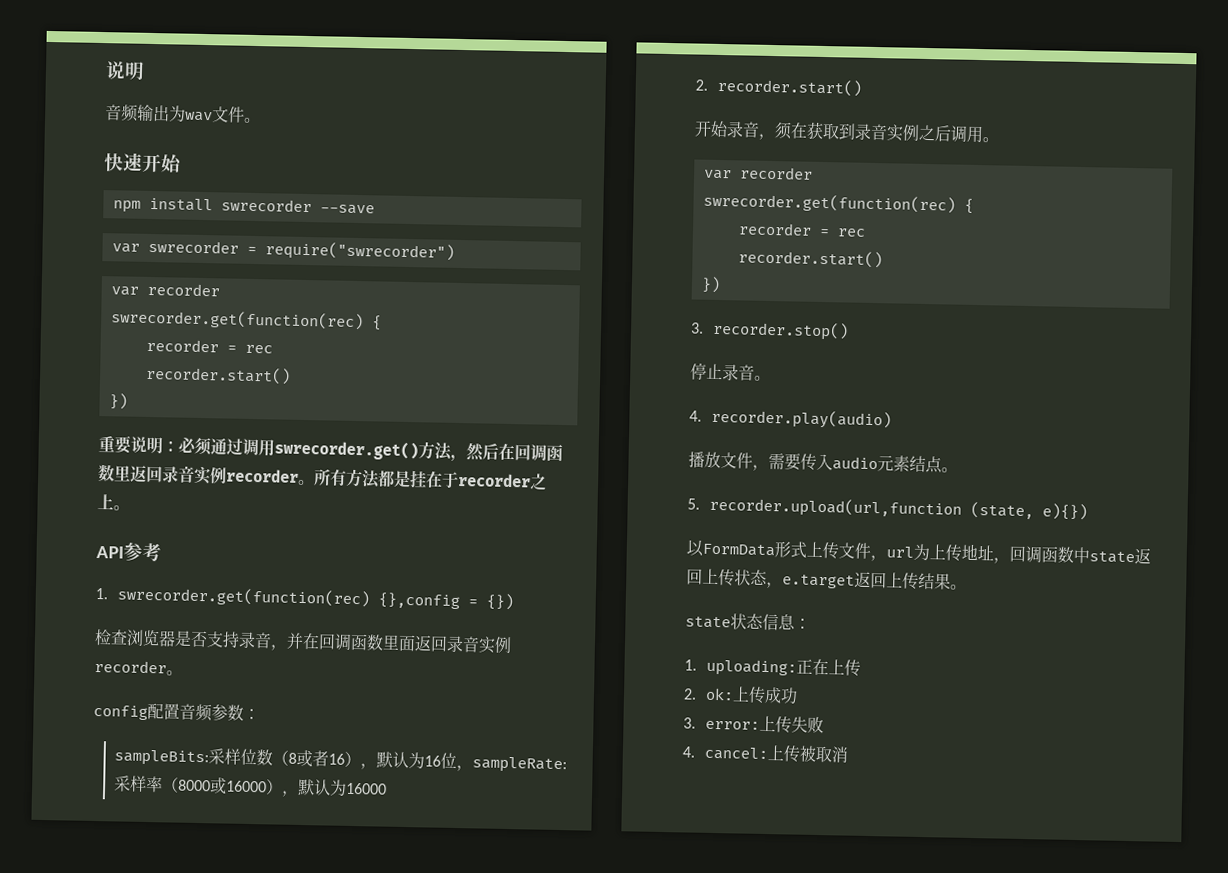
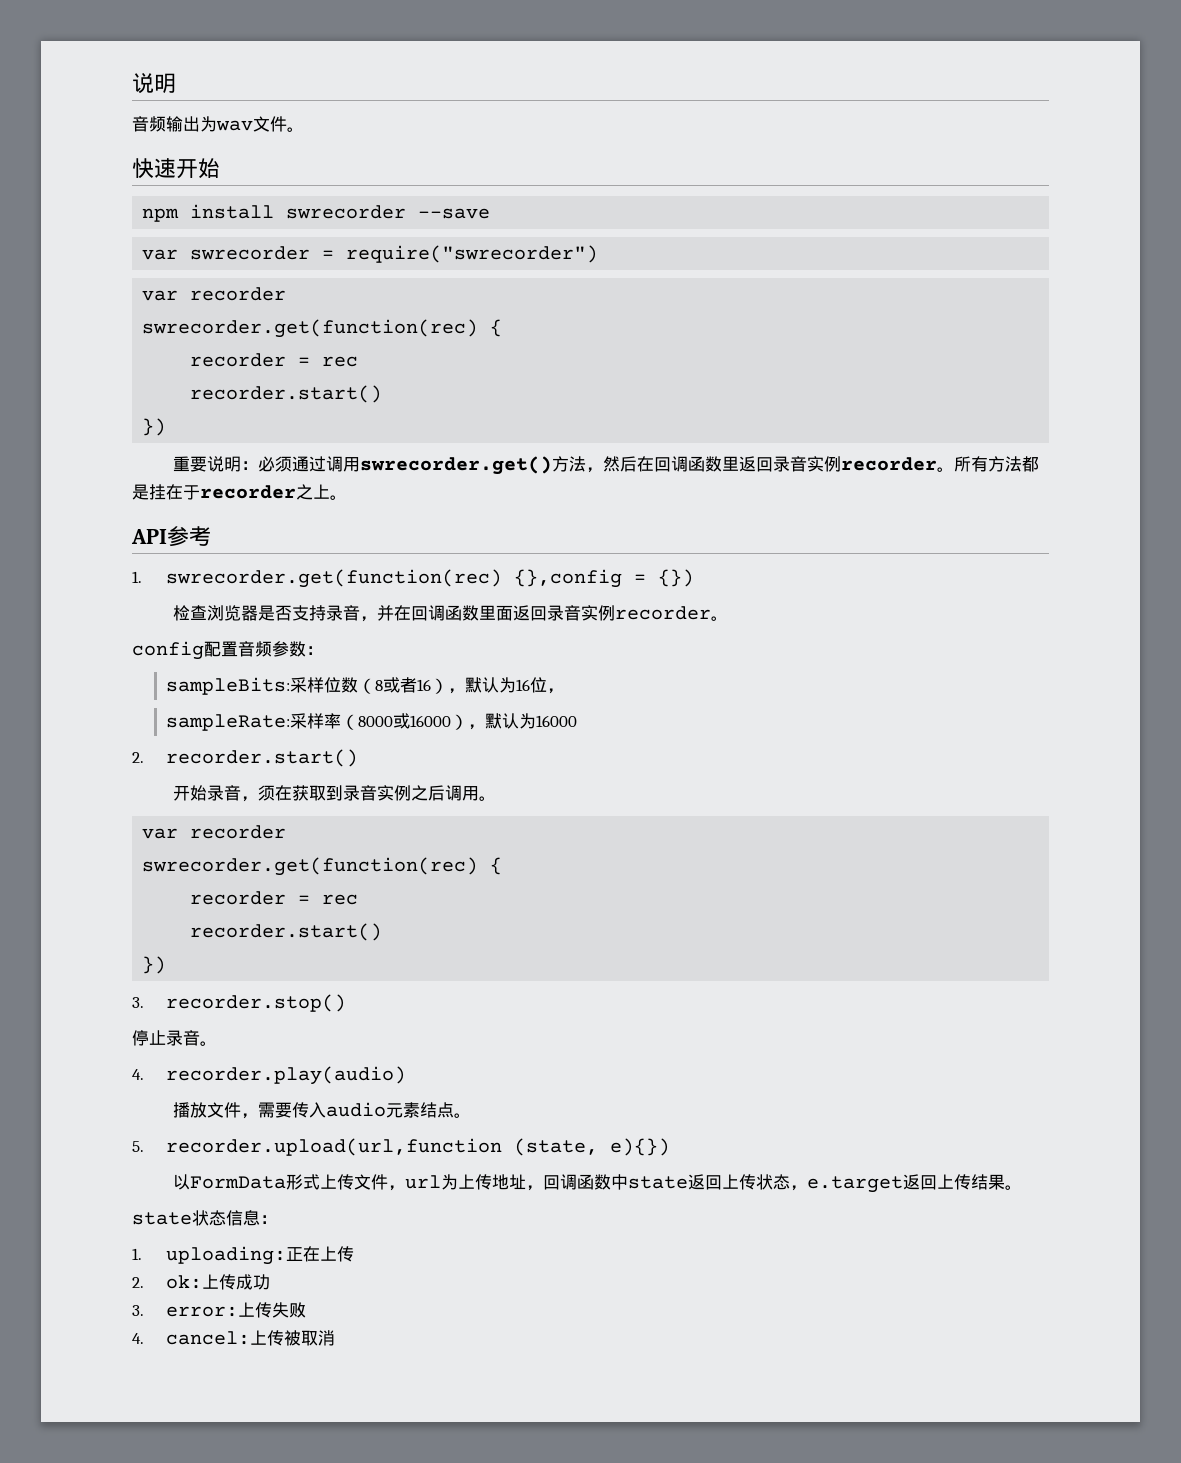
(474, 768) none -> (564, 691) //

